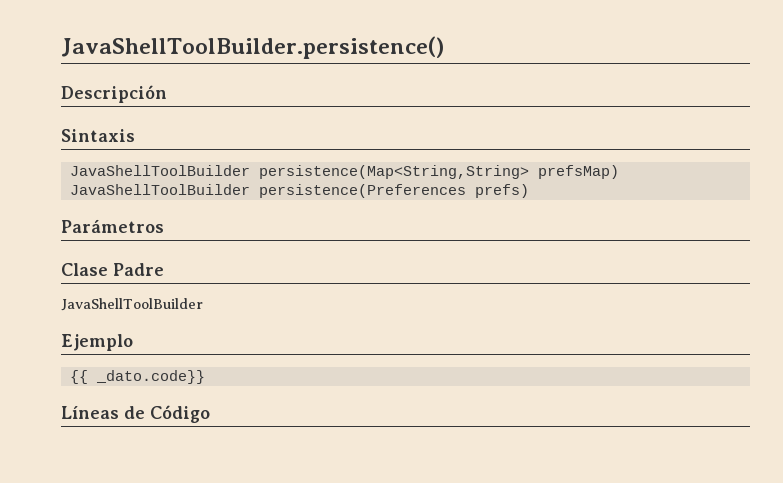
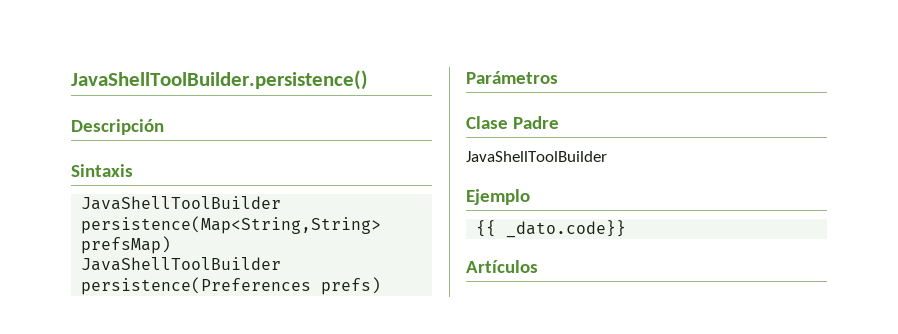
[61,405,210,423] Líneas de Código -> [466,260,538,273] Artículos

